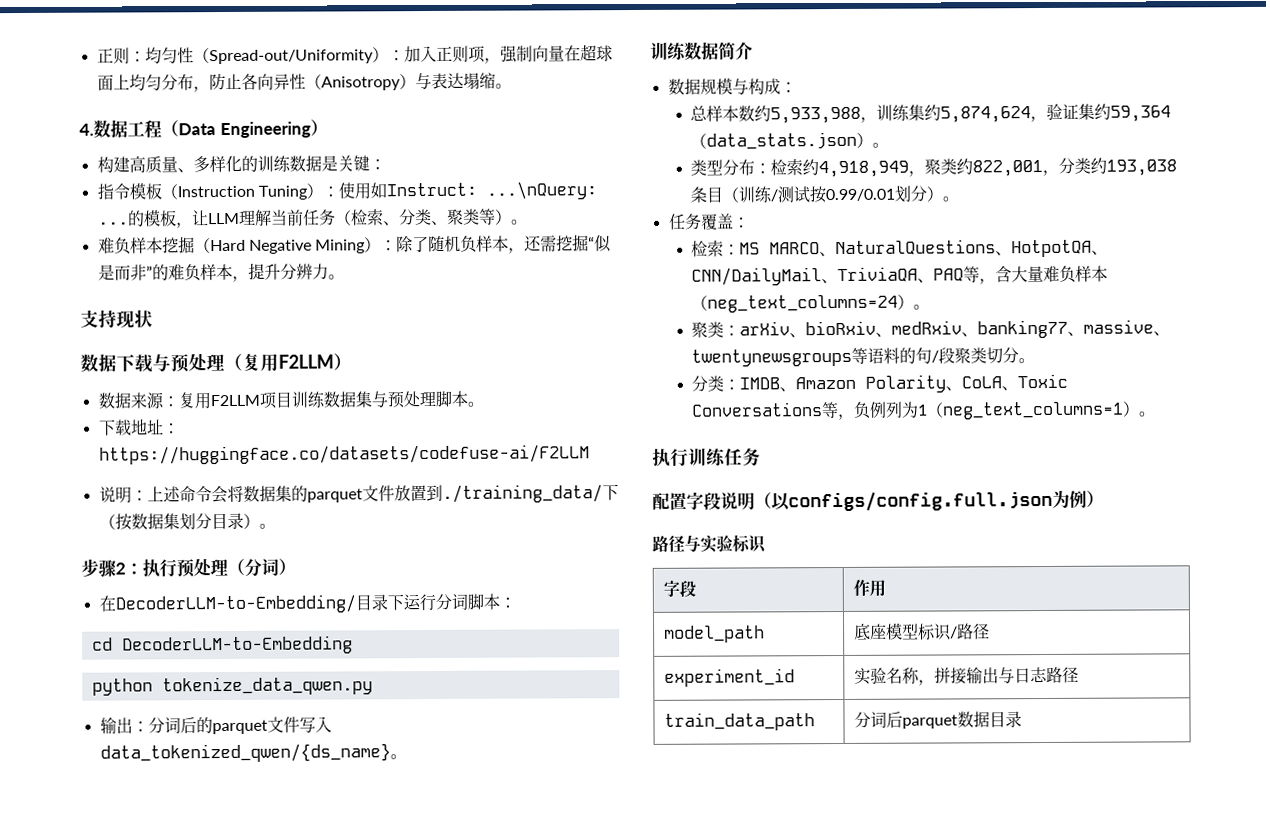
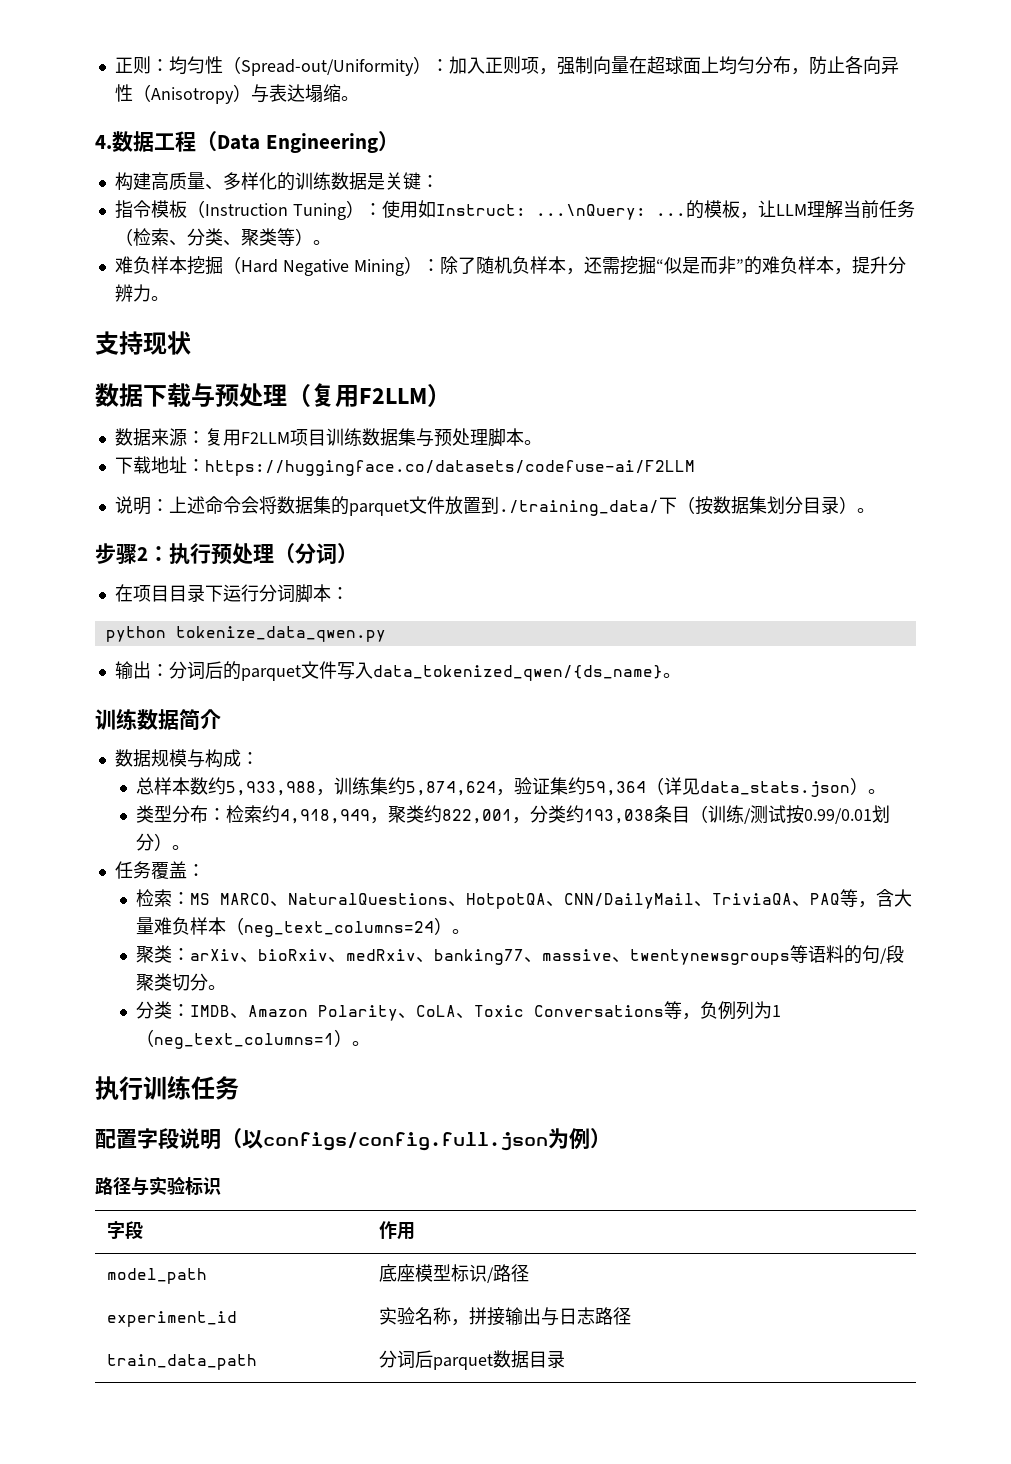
[114,594,356,614] DecoderLLM-to-Embedding/ -> [132,585,169,602] 项目
[91,635,353,655] // cd DecoderLLM-to-Embedding -> (349, 593) none
(708, 141) none -> [663,777,700,795] 详见

